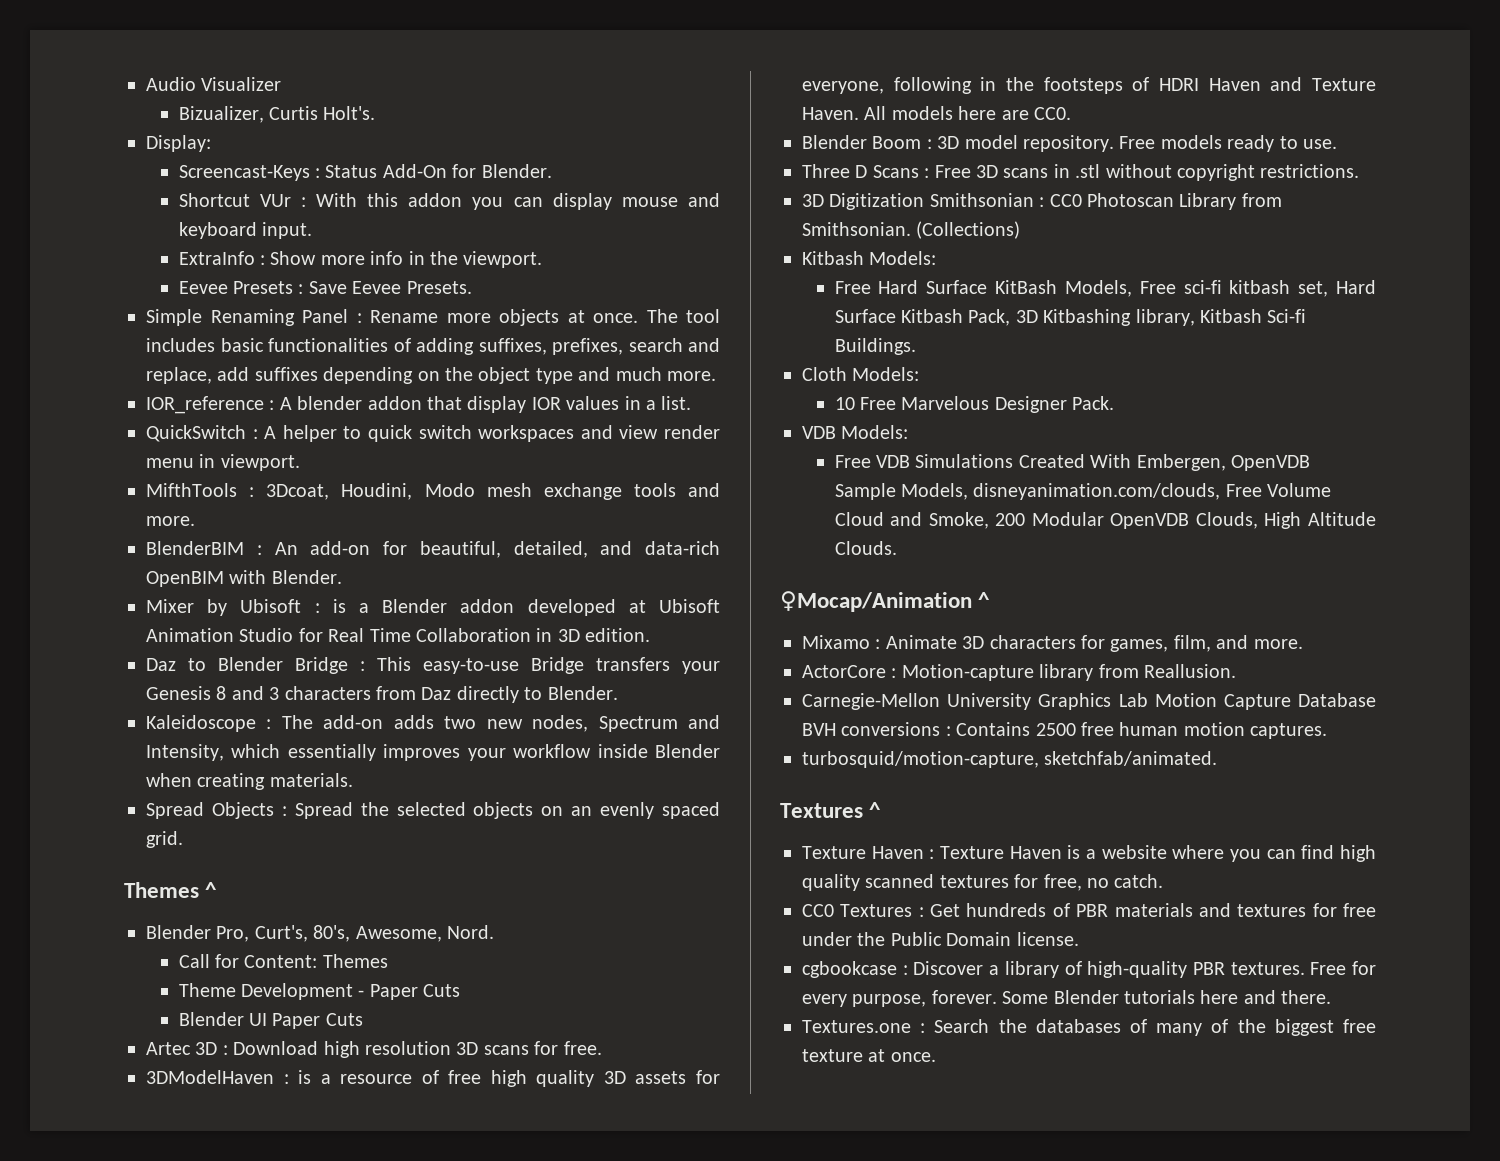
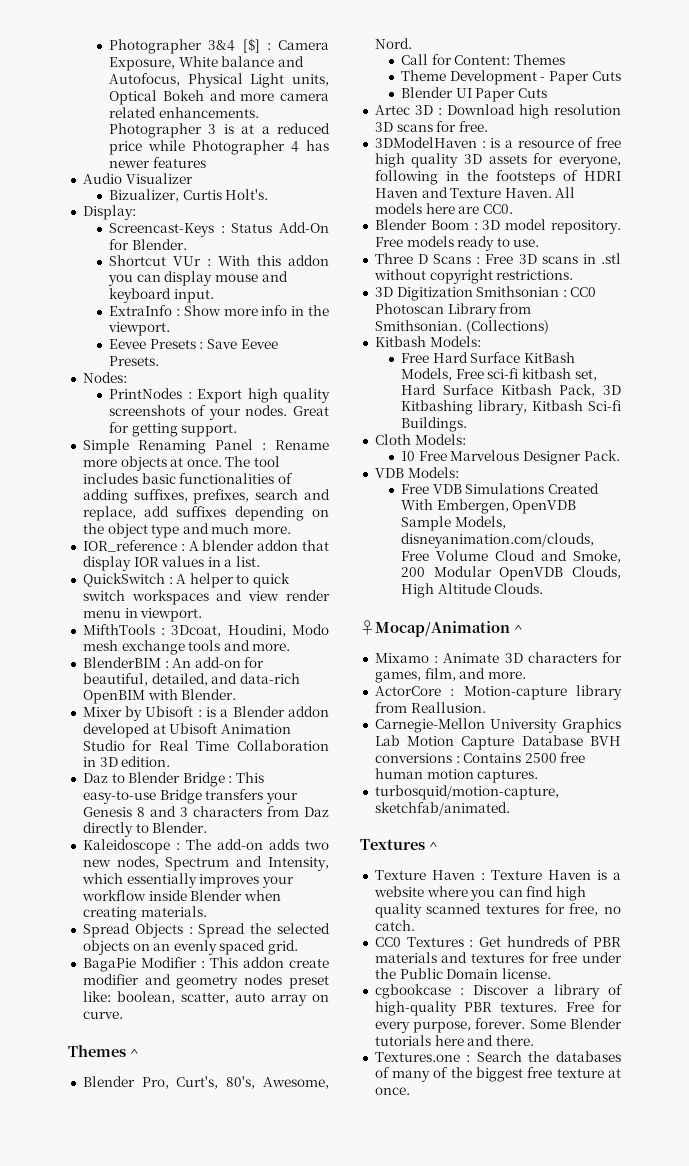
(146, 84) none -> [109,38,329,54] [109,56,304,71] [109,73,329,88] [109,90,329,105] [109,107,259,118] [109,123,330,138] [109,140,329,155] [109,157,206,168] Photographer 3&4 [$] : Camera Exposure, White balance and Autofocus, Physical Light units, Optical Bokeh and more camera related enhancements. Photographer 3 is at a reduced price while Photographer 4 has newer features //
(472, 287) none -> [82,372,127,383] [109,388,330,403] [109,405,329,420] [109,422,238,437] // Nodes: // PrintNodes : Export high quality screenshots of your nodes. Great for getting support.
(183, 839) none -> [82,957,329,972] [82,974,329,989] [82,991,329,1006] [82,1011,123,1019] // BagaPie Modifier : This addon create modifier and geometry nodes preset like: boolean, scatter, auto array on curve.

